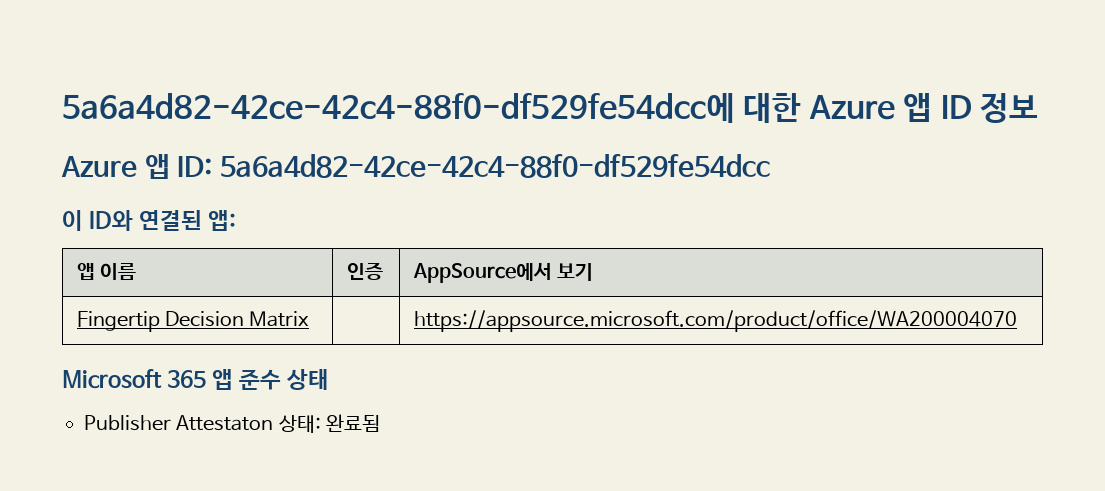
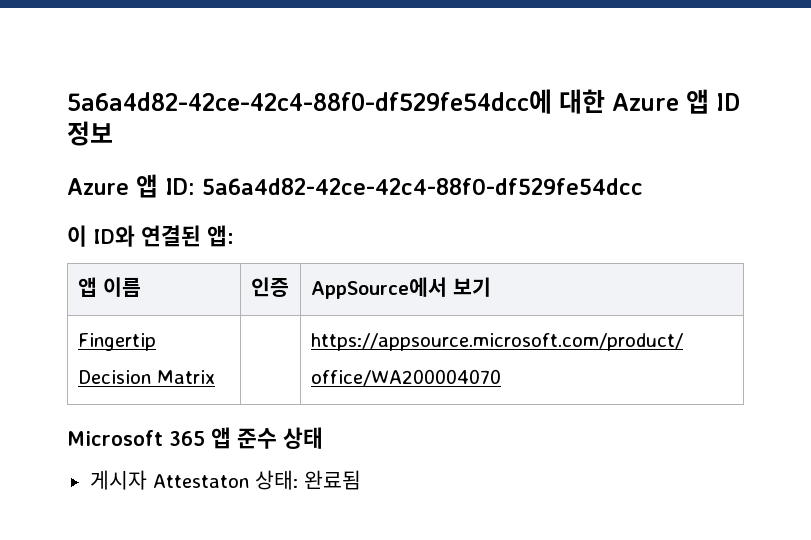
[84,415,171,431] Publisher -> [89,470,147,490] 게시자

